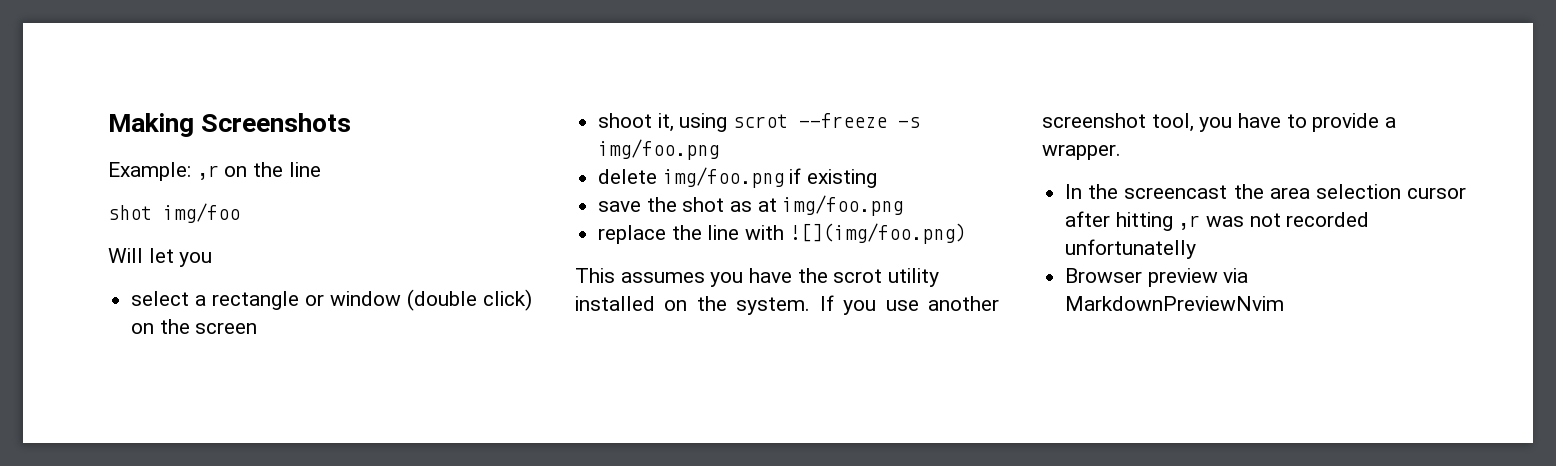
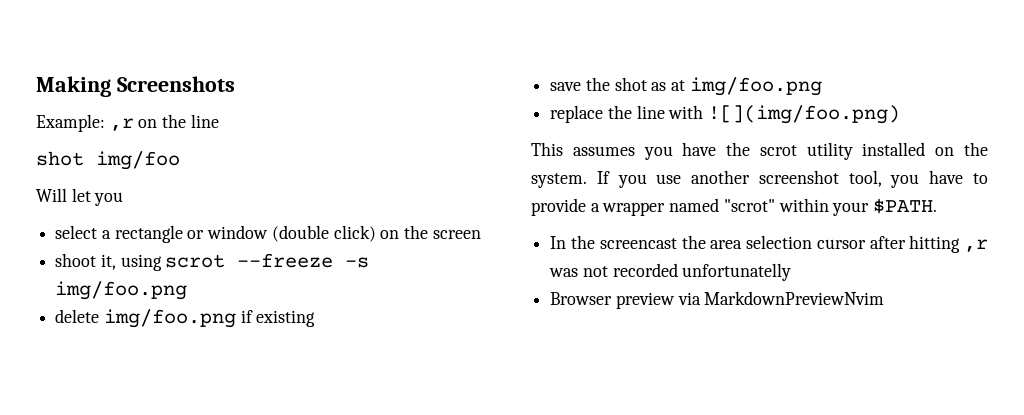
[1042,144,1121,160] wrapper. -> [602,198,938,216] wrapper named "scrot" within your $PATH.

